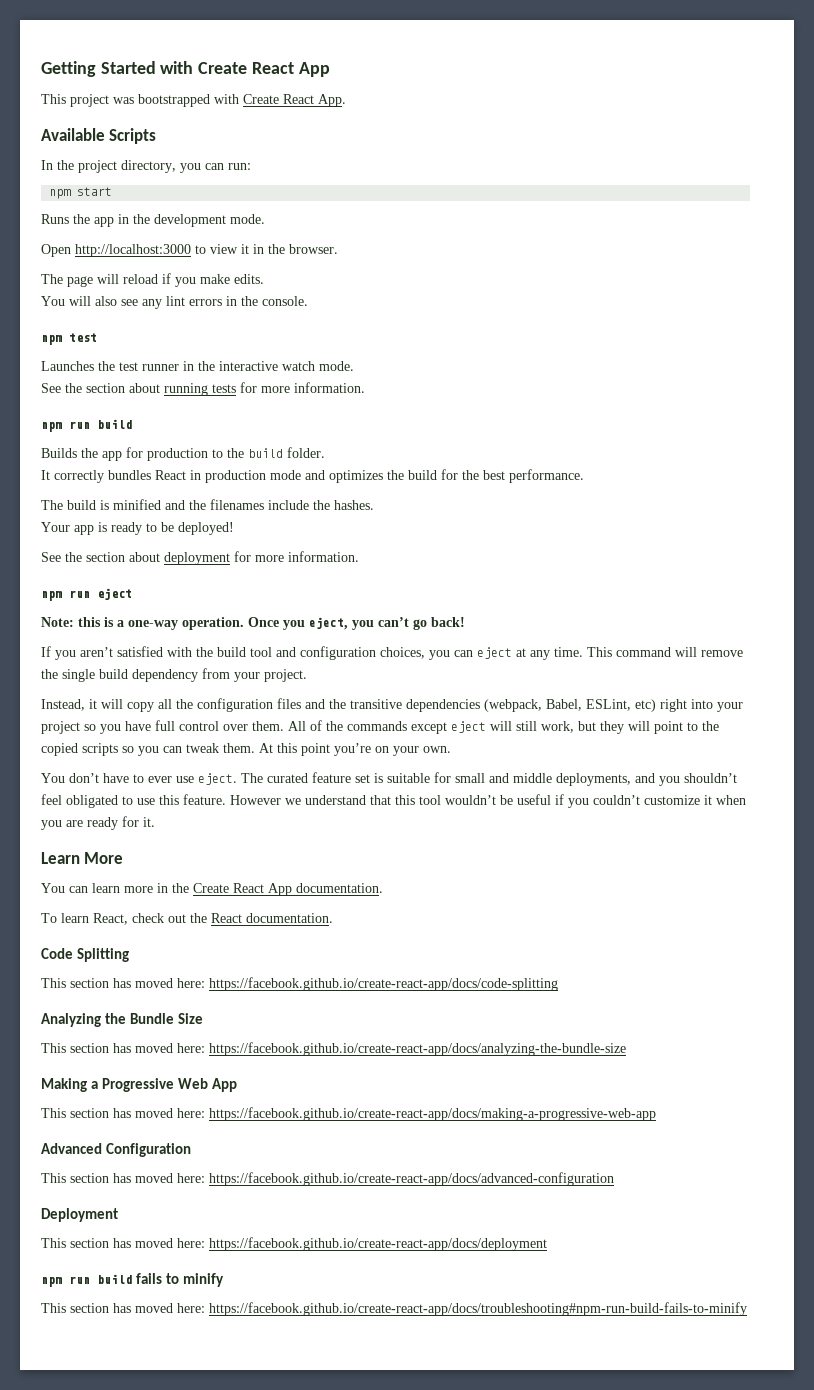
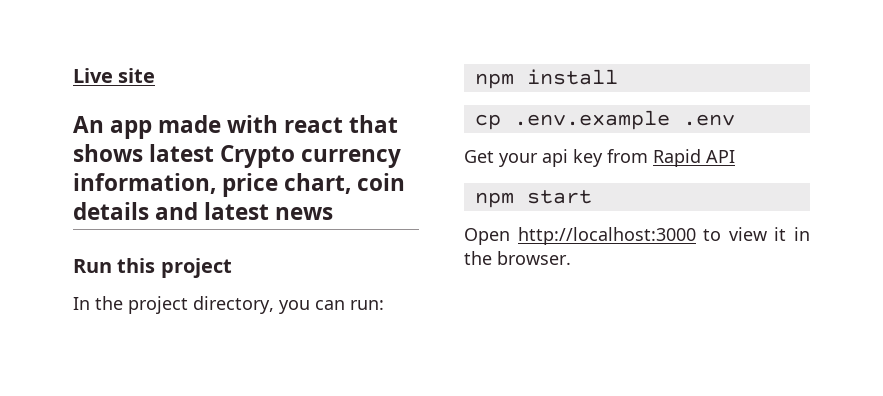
[41,61,330,77] [41,94,346,107] [41,128,157,144] Getting Started with Create React App // This project was bootstrapped with Create React App. // Available Scripts -> [73,68,156,83] [73,115,399,139] [73,144,402,168] [73,173,406,197] [73,202,334,220] [73,258,232,278] Live site // An app made with react that shows latest Crypto currency information, price chart, coin details and latest news // Run this project
[77,187,113,196] [41,214,265,227] start // Runs the app in the development mode. -> [526,69,618,85] [474,110,735,130] [464,149,735,167] [474,190,592,208] install // cp .env.example .env // Get your api key from Rapid API // npm start
[41,273,264,287] [41,296,308,309] [41,333,97,345] [41,361,354,371] [41,382,365,396] [41,419,132,432] [41,447,325,461] [41,469,584,483] [41,499,374,510] [41,522,234,535] [41,551,359,565] [41,588,132,601] [41,617,465,630] [41,646,743,660] [41,668,307,682] [41,698,743,712] [41,720,719,734] [41,743,451,756] [41,772,737,786] [41,794,746,808] [41,816,155,830] [41,852,124,864] [41,883,383,896] [41,913,333,925] [41,948,130,962] [41,977,558,991] [41,1013,204,1027] [41,1042,626,1056] [41,1078,238,1092] [41,1107,656,1121] [41,1143,192,1157] [41,1172,614,1186] [41,1208,118,1222] [41,1237,547,1251] [41,1273,225,1287] [41,1302,747,1316] // The page will reload if you make edits. // You will also see any lint errors in the console. // npm test // Launches the test runner in the interactive watch mode. // See the section about running tests for more information. // npm run build // Builds the app for production to the build folder. // It correctly bundles React in production mode and optimizes the build for the best performance. // The build is minified and the filenames include the hashes. // Your app is ready to be deployed! // See the section about deployment for more information. // npm run eject // Note: this is a one-way operation. Once you eject, you can’t go back! // If you aren’t satisfied with the build tool and configuration choices, you can eject at any time. This command will remove the single build dependency from your project. // Instead, it will copy all the configuration files and the transitive dependencies (webpack, Babel, ESLint, etc) right into your project so you have full control over them. All of the commands except eject will still work, but they will point to the copied scripts so you can tweak them. At this point you’re on your own. // You don’t have to ever use eject. The curated feature set is suitable for small and middle deployments, and you shouldn’t feel obligated to use this feature. However we understand that this tool wouldn’t be useful if you couldn’t customize it when you are ready for it. // Learn More // You can learn more in the Create React App documentation. // To learn React, check out the React documentation. // Code Splitting // This section has moved here: https://facebook.github.io/create-react-app/docs/code-splitting // Analyzing the Bundle Size // This section has moved here: https://facebook.github.io/create-react-app/docs/analyzing-the-bundle-size // Making a Progressive Web App // This section has moved here: https://facebook.github.io/create-react-app/docs/making-a-progressive-web-app // Advanced Configuration // This section has moved here: https://facebook.github.io/create-react-app/docs/advanced-configuration // Deployment // This section has moved here: https://facebook.github.io/create-react-app/docs/deployment // npm run build fails to minify // This section has moved here: https://facebook.github.io/create-react-app/docs/troubleshooting#npm-run-build-fails-to-minify -> (571, 258) none

